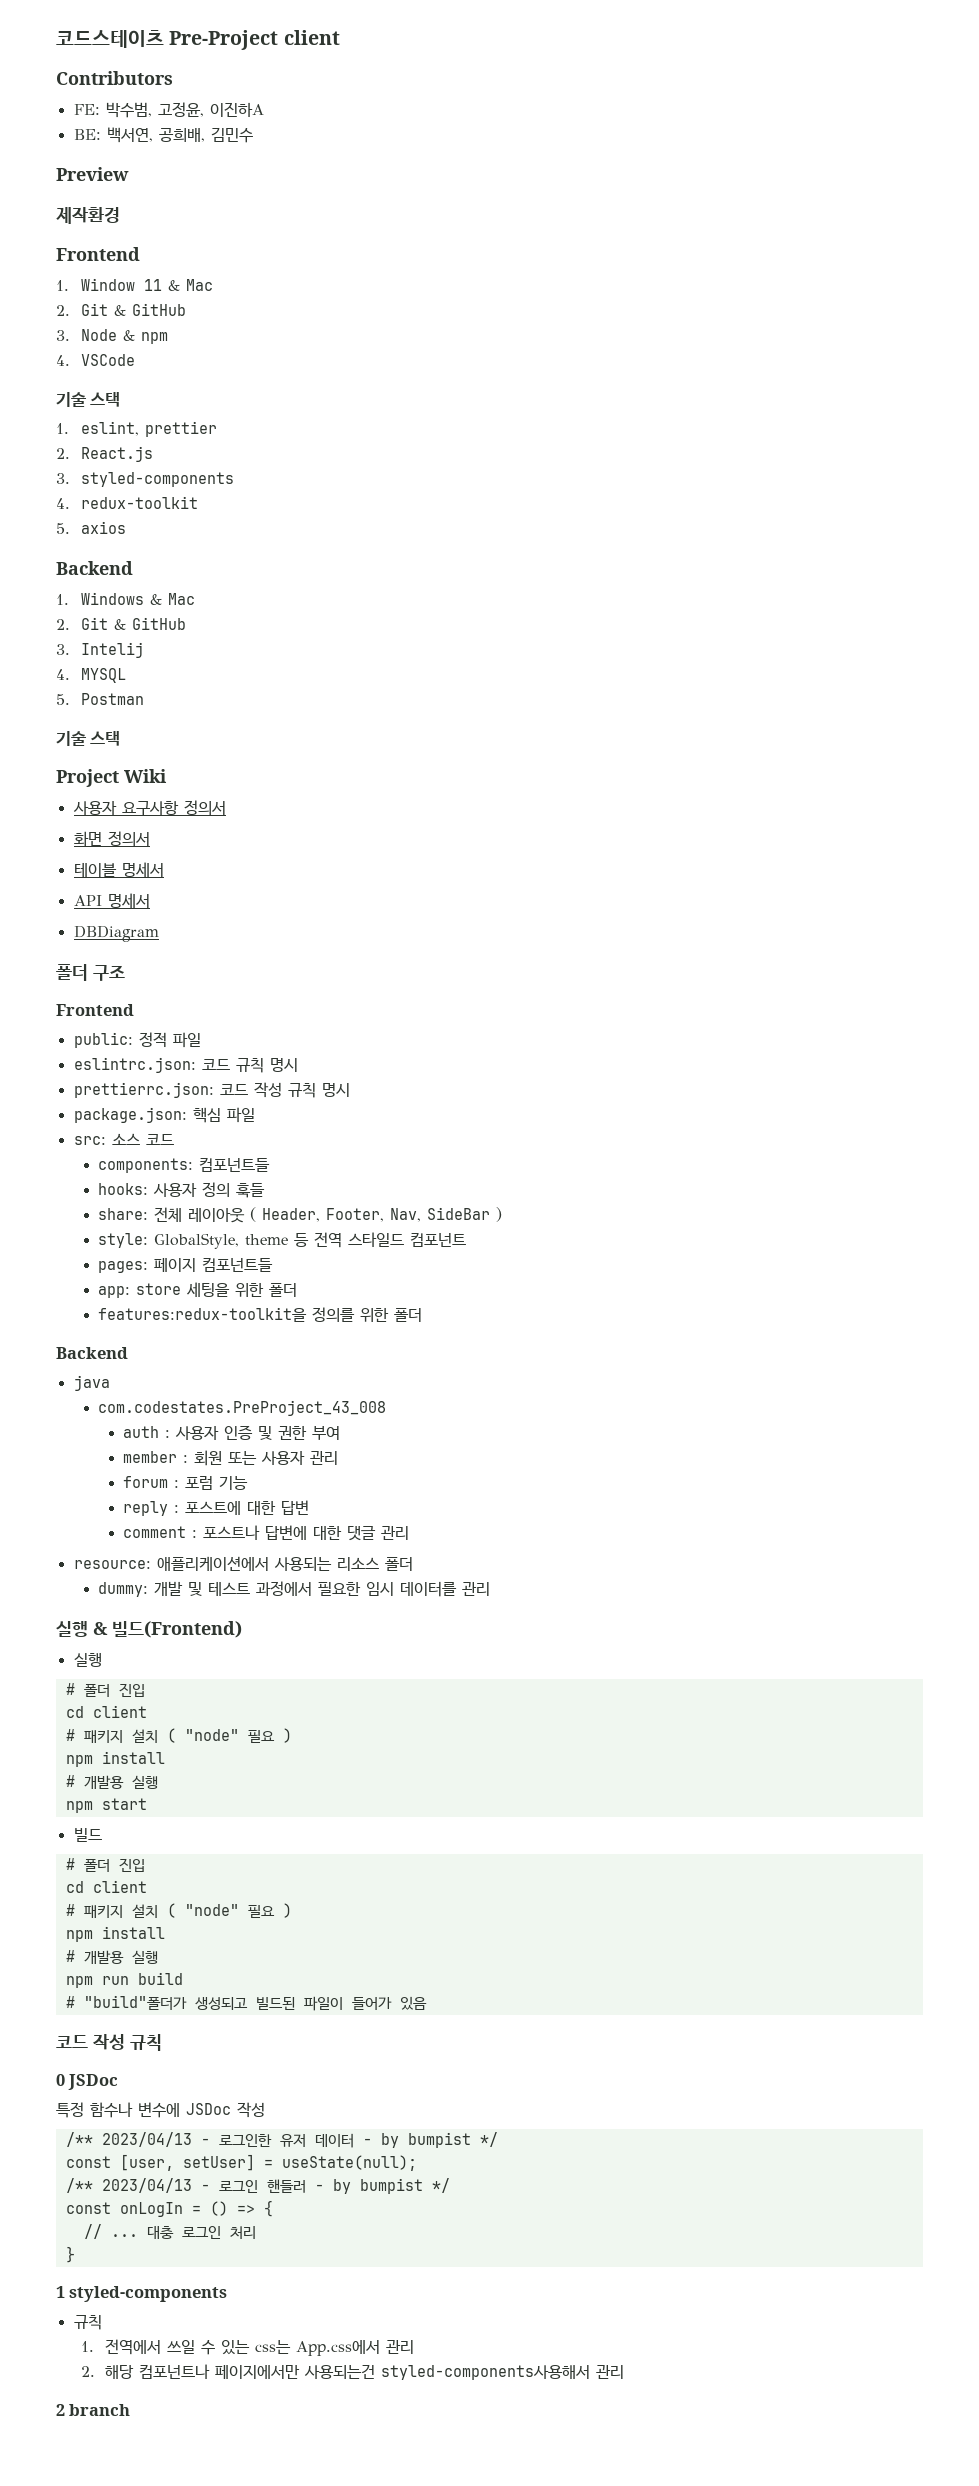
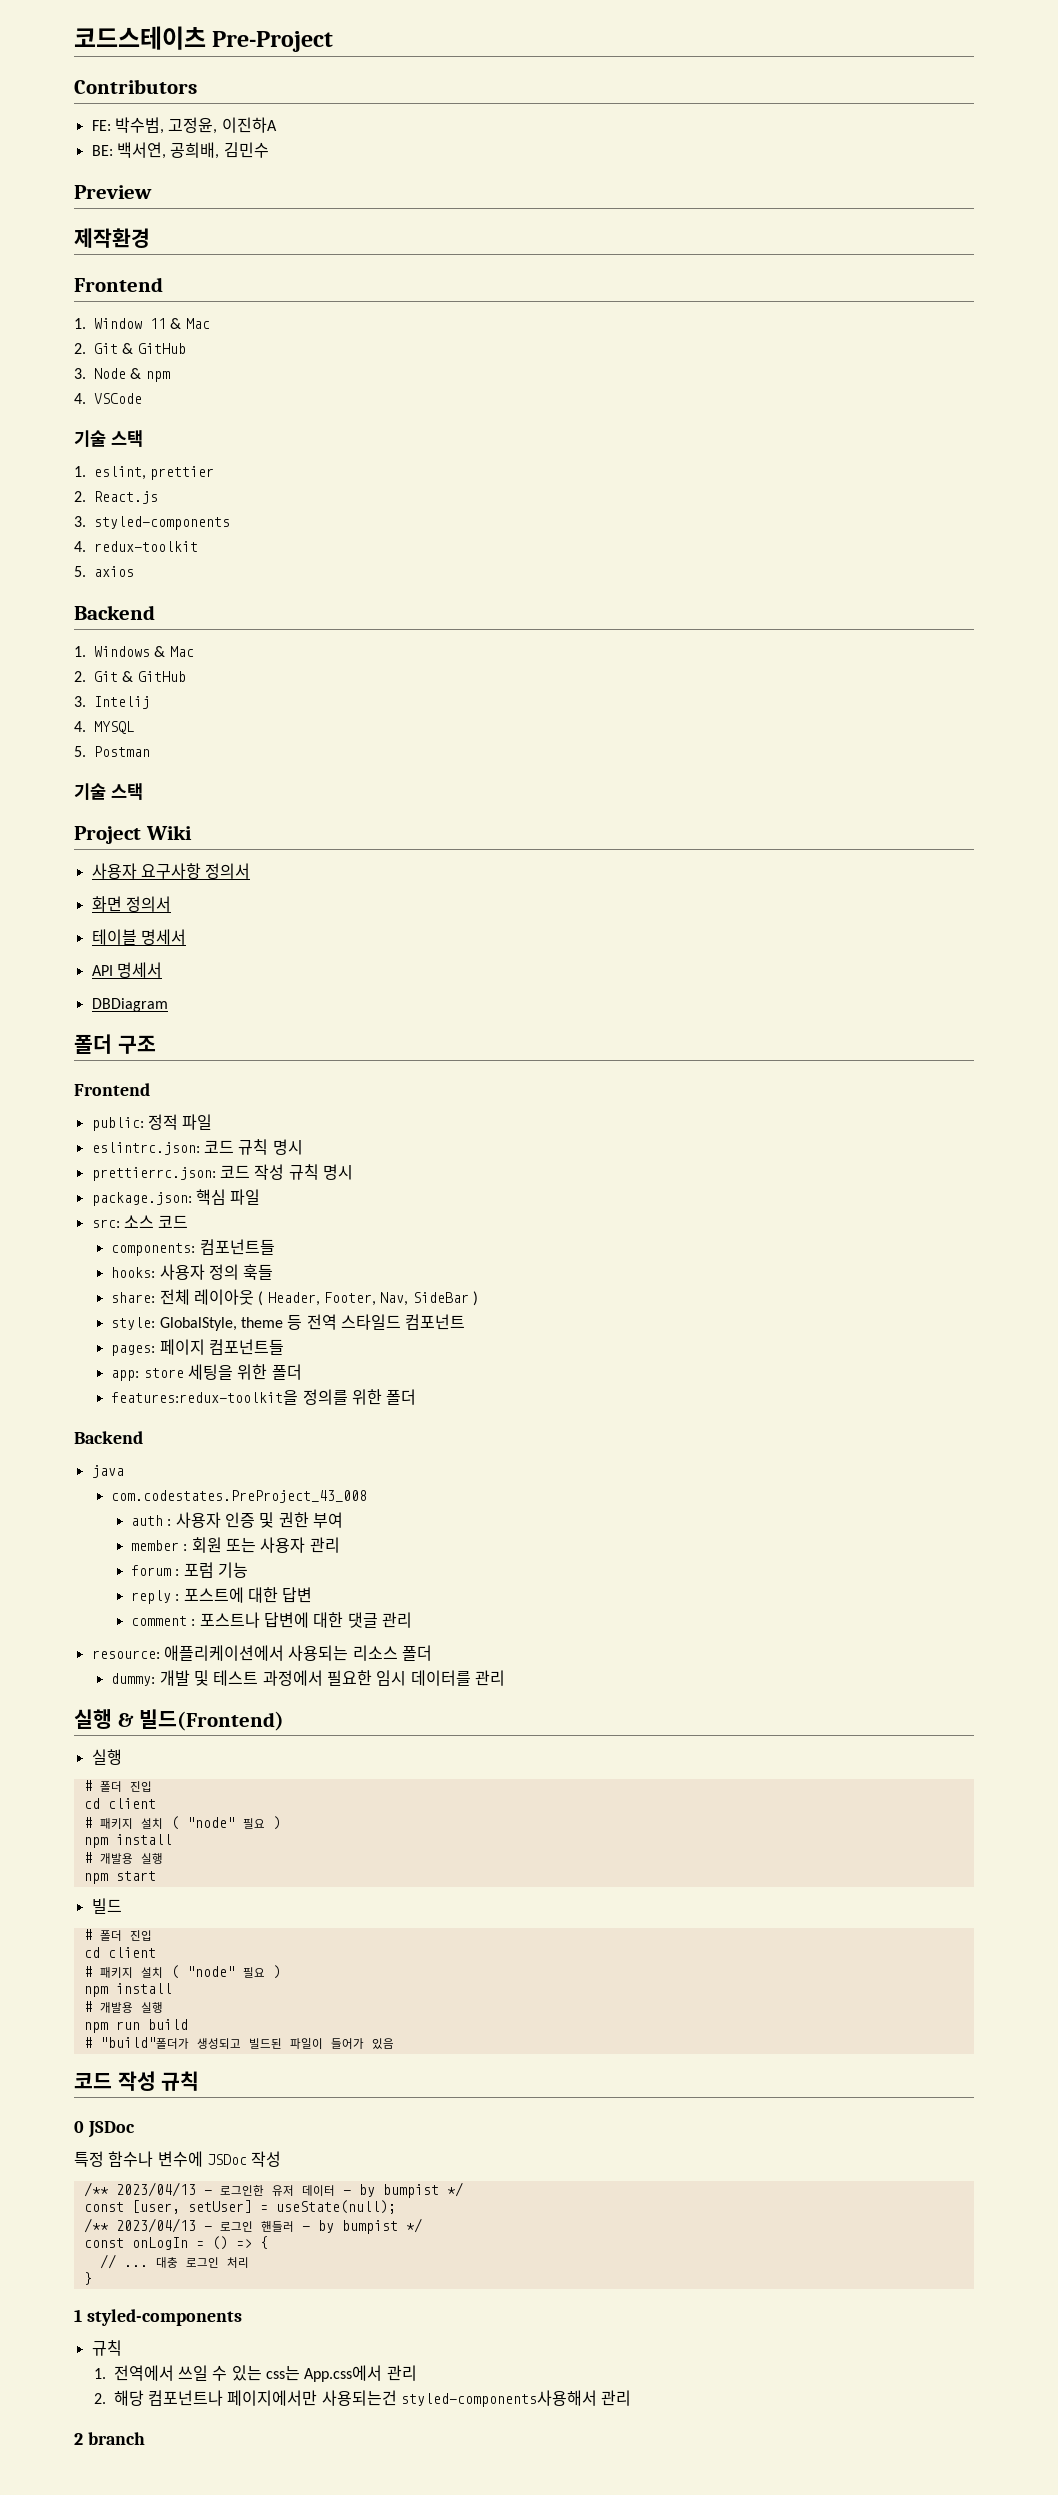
[283,30,340,45] client -> (334, 41) none

